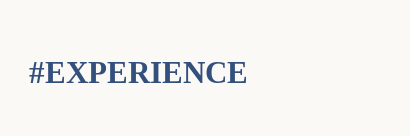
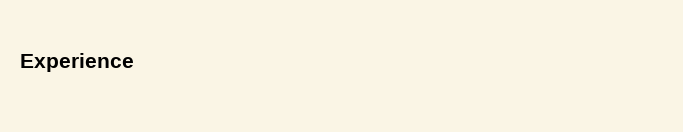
[29,62,248,83] #EXPERIENCE -> [20,53,134,72] Experience

